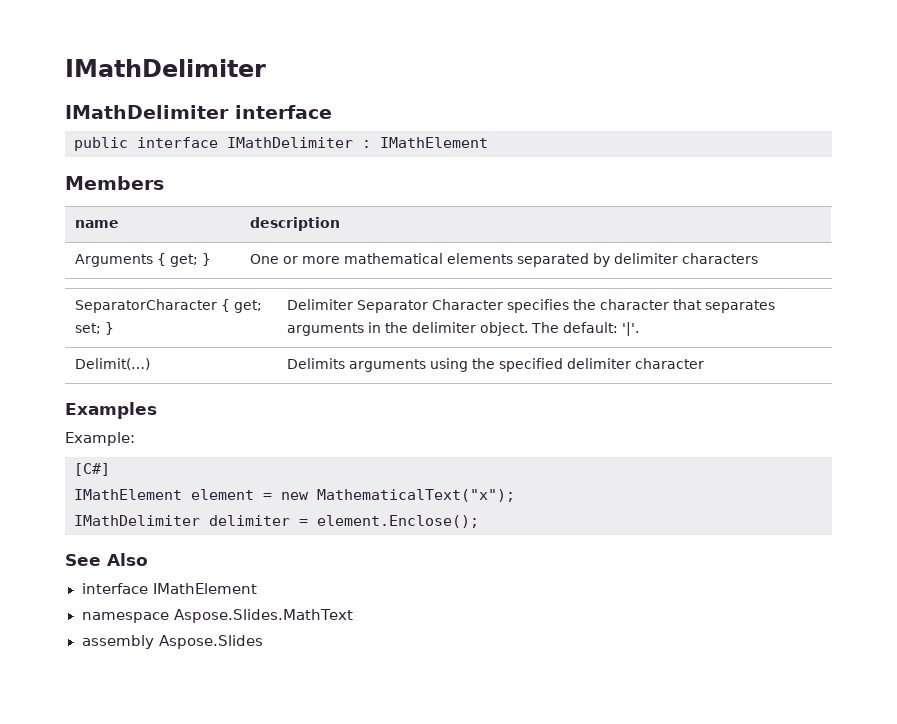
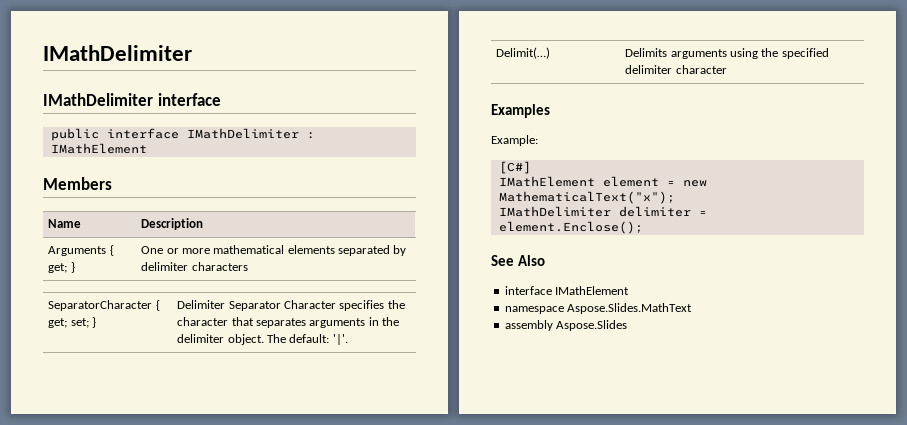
[74,220,119,228] [249,217,340,231] name | description -> [48,219,82,228] [141,218,204,230] Name | Description

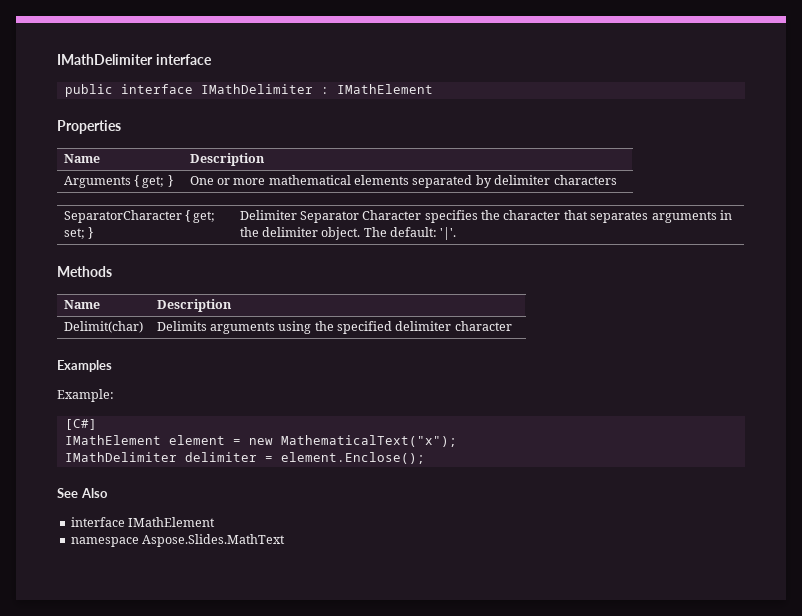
[43,45,192,61] [43,93,153,106] IMathDelimiter // IMathDelimiter -> [57,54,153,65] IMathDelimiter
[43,177,112,190] Members -> [57,120,121,134] Properties
[496,47,551,59] // Delimit(…) -> [57,266,112,277] [63,300,100,309] [156,299,232,312] [63,321,143,333] // Methods // Name | Description // Delimit(char)
[504,320,628,331] // assembly Aspose.Slides -> (286, 540) none

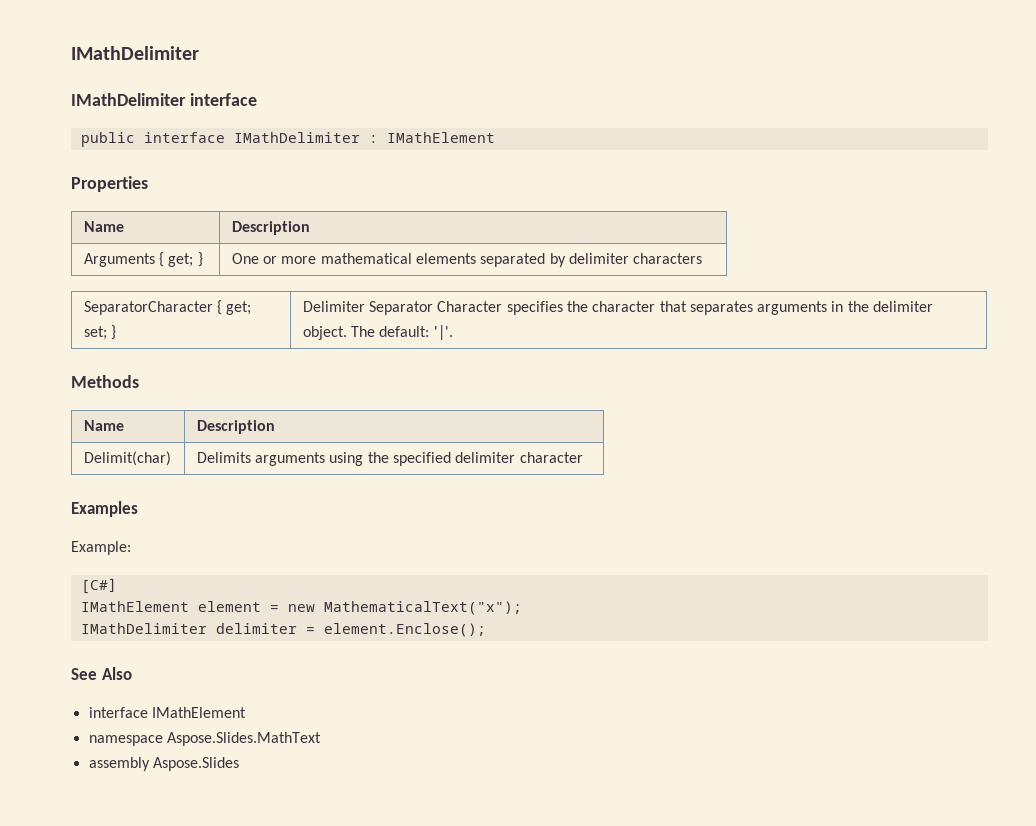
[57,54,153,65] IMathDelimiter -> [71,46,199,60] [71,93,186,106] IMathDelimiter // IMathDelimiter
(286, 540) none -> [88,757,239,771] // assembly Aspose.Slides

